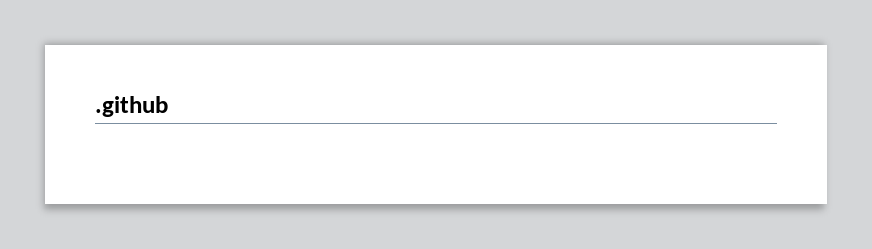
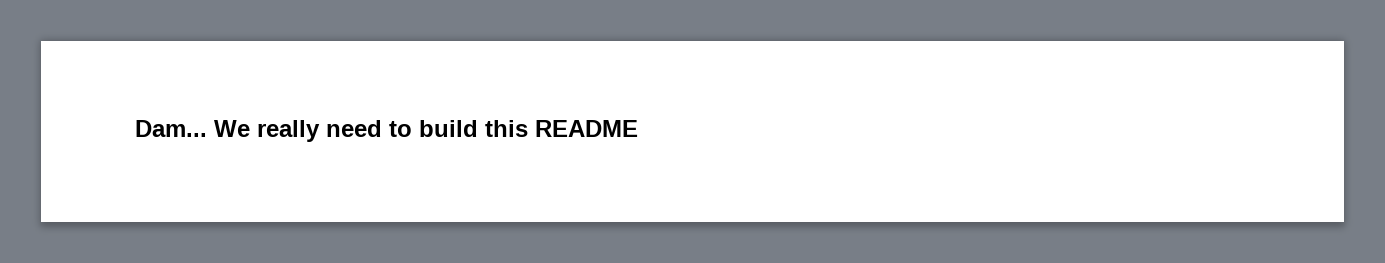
[95,96,168,117] .github -> [135,120,638,142] Dam... We really need to build this README

